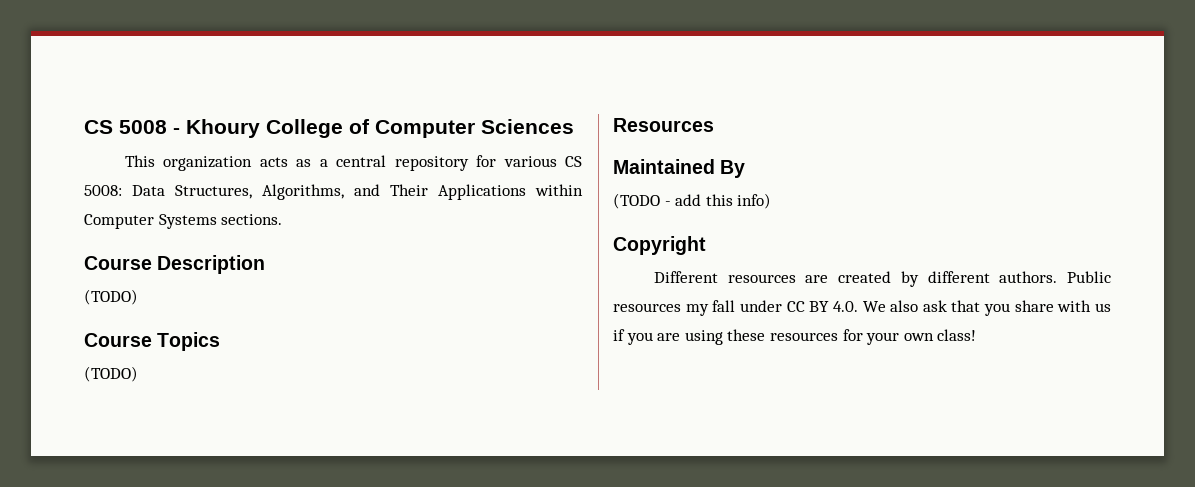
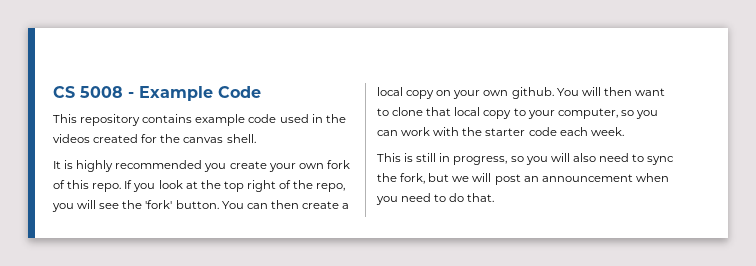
[186,119,574,138] [124,155,582,171] [84,184,583,200] [84,214,283,229] [84,255,266,274] [84,289,138,305] [84,332,221,351] [84,366,138,382] [613,118,714,132] [613,159,746,178] [613,193,772,209] [613,236,706,255] [653,271,1111,287] [613,300,1112,316] [613,329,977,345] Khoury College of Computer Sciences // This organization acts as a central repository for various CS 5008: Data Structures, Algorithms, and Their Applications within Computer Systems sections. // Course Description // (TODO) // Course Topics // (TODO) // Resources // Maintained By // (TODO - add this info) // Copyright // Different resources are created by different authors. Public resources my fall under CC BY 4.0. We also ask that you share with us if you are using these resources for your own class! -> [139,86,261,101] [53,114,346,126] [53,134,256,143] [53,160,350,172] [53,180,346,192] [52,200,350,212] [377,87,665,99] [377,107,658,119] [377,127,624,136] [377,153,675,165] [377,173,669,185] [376,193,495,205] Example Code // This repository contains example code used in the videos created for the canvas shell. // It is highly recommended you create your own fork of this repo. If you look at the top right of the repo, you will see the 'fork' button. You can then create a local copy on your own github. You will then want to clone that local copy to your computer, so you can work with the starter code each week. // This is still in progress, so you will also need to sync the fork, but we will post an announcement when you need to do that.

